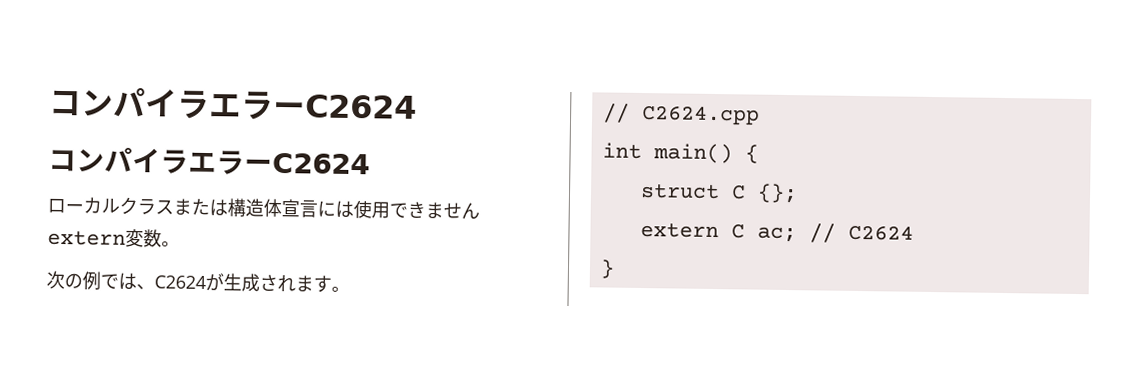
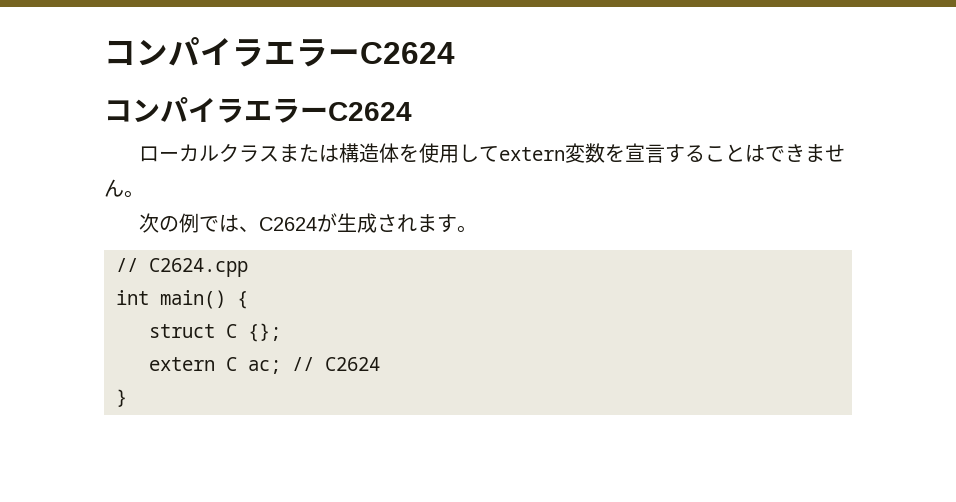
[281,199,390,219] 宣言には使用 -> [399,143,766,163] を使用してextern変数を宣言することは
[47,228,162,248] extern変数 -> (124, 188) none

